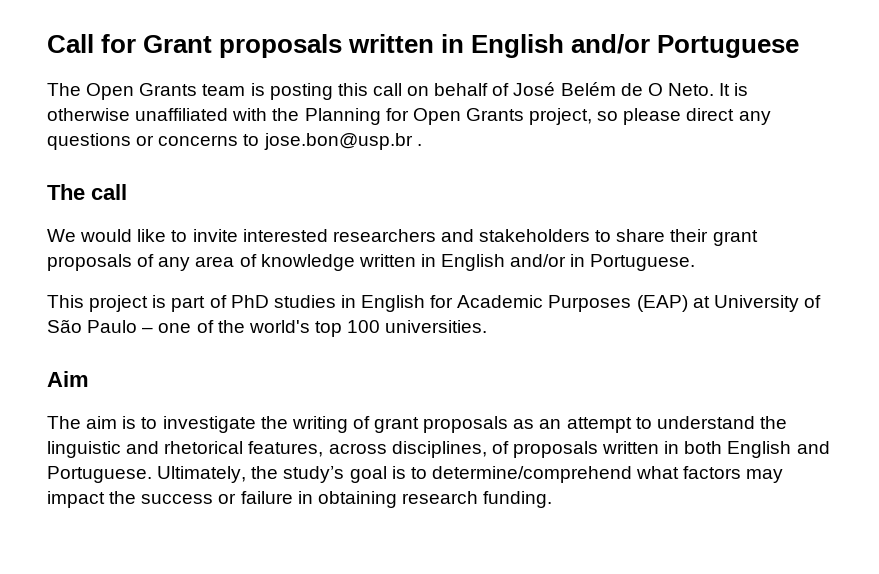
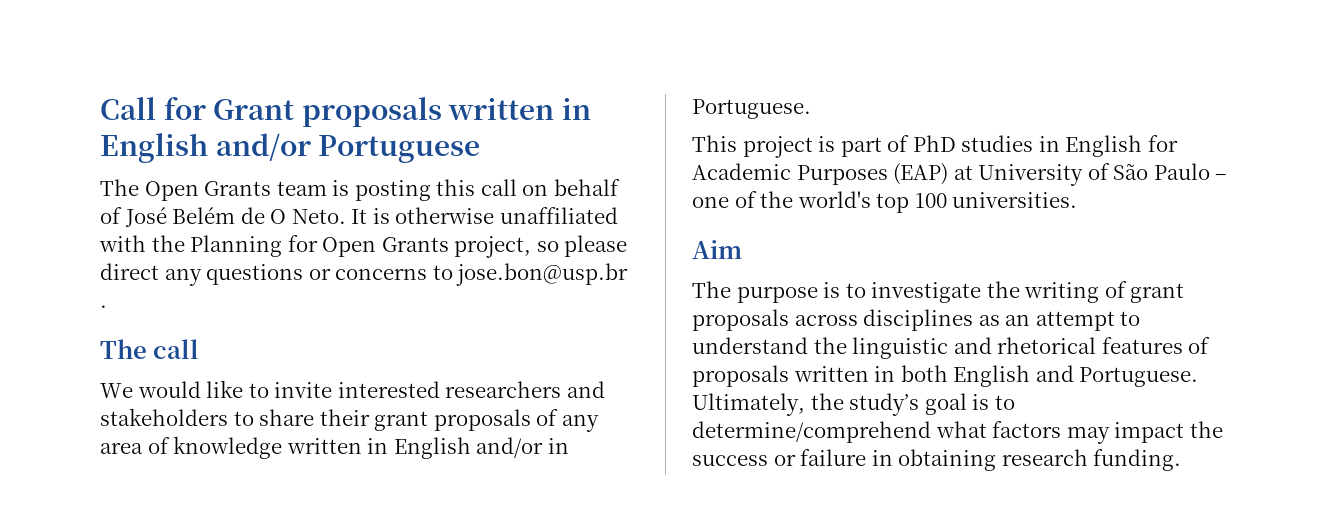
[86,416,118,429] aim -> [736,286,818,303] purpose
(509, 424) none -> [794,309,974,331] across disciplines
[248,441,487,458] features, across disciplines, -> [1101,337,1183,354] features

